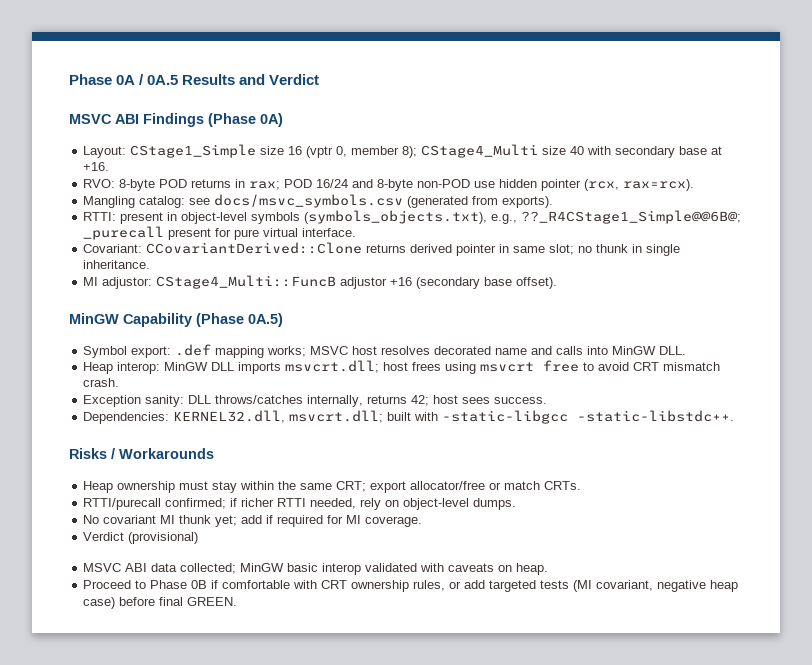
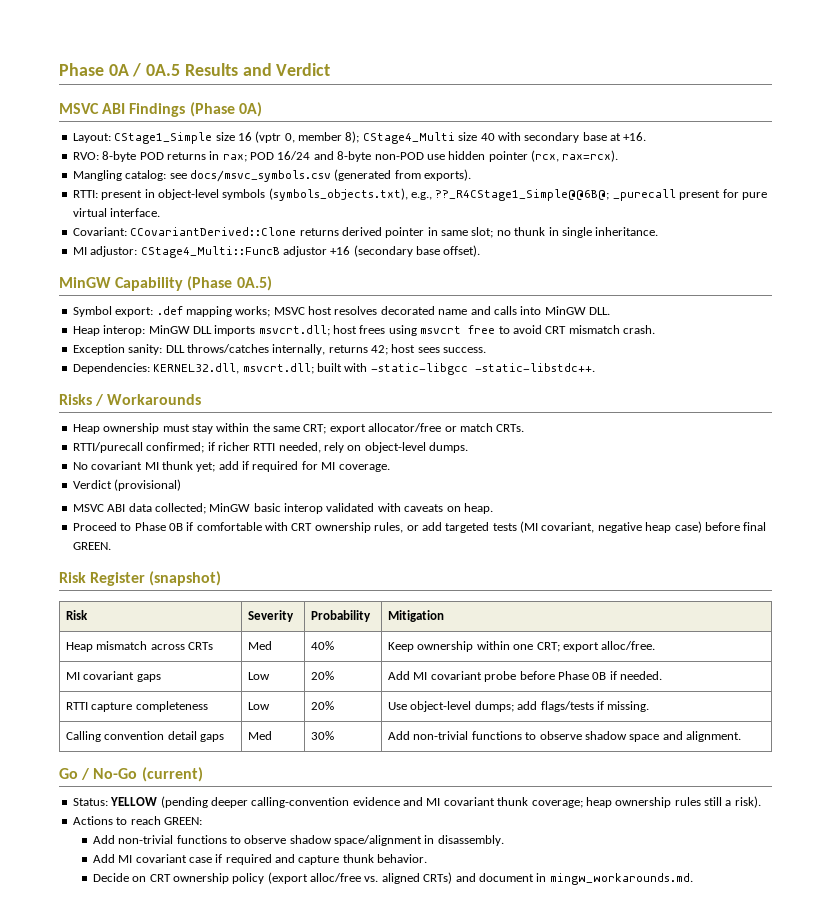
(238, 601) none -> [59,571,222,586] [66,610,89,620] [248,610,295,622] [311,610,372,622] [388,610,445,622] [66,641,214,652] [248,641,273,650] [311,641,335,650] [388,641,656,652] [66,671,161,682] [248,672,271,680] [311,671,335,680] [388,671,663,682] [66,701,208,712] [248,702,271,710] [311,701,335,710] [388,701,650,712] [66,731,225,742] [248,731,273,740] [311,731,335,740] [388,731,742,742] [59,767,203,782] [72,796,761,808] [72,816,202,825] [92,835,504,846] [92,854,428,865] [92,872,693,885] // Risk Register (snapshot) // Risk | Severity | Probability | Mitigation // Heap mismatch across CRTs | Med | 40% | Keep ownership within one CRT; export alloc/free. // MI covariant gaps | Low | 20% | Add MI covariant probe before Phase 0B if needed. // RTTI capture completeness | Low | 20% | Use object-level dumps; add flags/tests if missing. // Calling convention detail gaps | Med | 30% | Add non-trivial functions to observe shadow space and alignment. // Go / No-Go (current) // Status: YELLOW (pending deeper calling-convention evidence and MI covariant thunk coverage; heap ownership rules still a risk). // Actions to reach GREEN: // Add non-trivial functions to observe shadow space/alignment in disassembly. // Add MI covariant case if required and capture thunk behavior. // Decide on CRT ownership policy (export alloc/free vs. aligned CRTs) and document in mingw_workarounds.md.

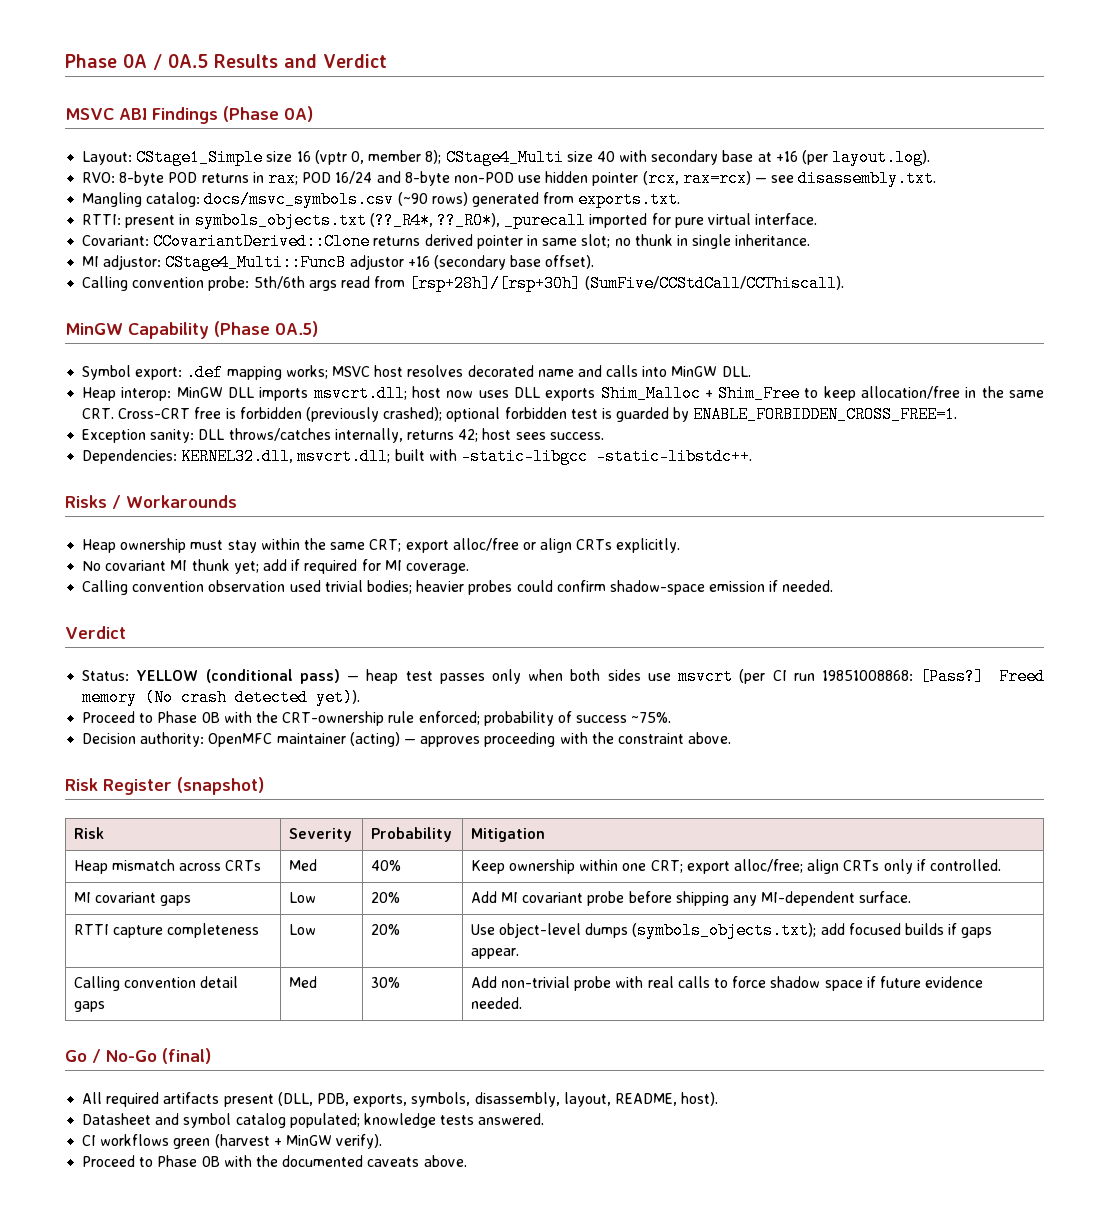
[623,132,647,141] +16. -> [775,149,931,166] +16 (per layout.log).
[562,150,619,162] [72,169,471,182] [72,188,721,201] rax=rcx). // Mangling catalog: see docs/msvc_symbols.csv (generated from exports). // RTTI: present in object-level symbols (symbols_objects.txt), e.g., ??_R4CStage1_Simple@@6B@; _purecall present -> [682,170,937,187] [82,191,681,208] [82,212,648,229] rax=rcx) — see disassembly.txt. // Mangling catalog: docs/msvc_symbols.csv (~90 rows) generated from exports.txt. // RTTI: present in symbols_objects.txt (??_R4*, ??_R0*), _purecall imported
(481, 251) none -> [82,275,844,292] // Calling convention probe: 5th/6th args read from [rsp+28h]/[rsp+30h] (SumFive/CCStdCall/CCThiscall).
[359,325,655,336] frees using msvcrt free to avoid CRT mismatch crash. -> [446,385,1044,402] [82,406,958,423] now uses DLL exports Shim_Malloc + Shim_Free to keep allocation/free in the same CRT. Cross-CRT free is forbidden (previously crashed); optional forbidden test is guarded by ENABLE_FORBIDDEN_CROSS_FREE=1.
[368,423,525,432] [72,442,469,453] allocator/free or match CRTs. // RTTI/purecall confirmed; if richer RTTI needed, rely on object-level dumps. -> [452,538,681,553] alloc/free or align CRTs explicitly.
[72,479,182,491] [72,503,493,514] [72,521,767,533] [72,542,111,550] Verdict (provisional) // MSVC ABI data collected; MinGW basic interop validated with caveats on heap. // Proceed to Phase 0B if comfortable with CRT ownership rules, or add targeted tests (MI covariant, negative heap case) before final GREEN. -> [82,580,834,595] [65,626,126,639] [82,668,1045,685] [82,689,361,706] [82,711,672,726] [82,732,732,747] Calling convention observation used trivial bodies; heavier probes could confirm shadow-space emission if needed. // Verdict // Status: YELLOW (conditional pass) — heap test passes only when both sides use msvcrt (per CI run 19851008868: [Pass?] Freed memory (No crash detected yet)). // Proceed to Phase 0B with the CRT-ownership rule enforced; probability of success ~75%. // Decision authority: OpenMFC maintainer (acting) — approves proceeding with the constraint above.
[601,641,656,650] alloc/free. -> [734,859,1001,874] alloc/free; align CRTs only if controlled.
[557,671,663,680] Phase 0B if needed. -> [675,891,912,906] shipping any MI-dependent surface.
[474,701,650,712] dumps; add flags/tests if missing. -> [585,922,993,939] [470,948,519,959] dumps (symbols_objects.txt); add focused builds if gaps appear.
[471,731,742,742] [59,767,203,782] [72,796,761,808] [72,816,202,825] [92,835,504,846] [92,854,428,865] [92,872,693,885] functions to observe shadow space and alignment. // Go / No-Go (current) // Status: YELLOW (pending deeper calling-convention evidence and MI covariant thunk coverage; heap ownership rules still a risk). // Actions to reach GREEN: // Add non-trivial functions to observe shadow space/alignment in disassembly. // Add MI covariant case if required and capture thunk behavior. // Decide on CRT ownership policy (export alloc/free vs. aligned CRTs) and document in mingw_workarounds.md. -> [574,976,984,991] [470,997,522,1009] [65,1048,211,1064] [82,1092,719,1107] [82,1113,545,1128] [82,1134,383,1149] [82,1155,467,1167] probe with real calls to force shadow space if future evidence needed. // Go / No-Go (final) // All required artifacts present (DLL, PDB, exports, symbols, disassembly, layout, README, host). // Datasheet and symbol catalog populated; knowledge tests answered. // CI workflows green (harvest + MinGW verify). // Proceed to Phase 0B with the documented caveats above.

